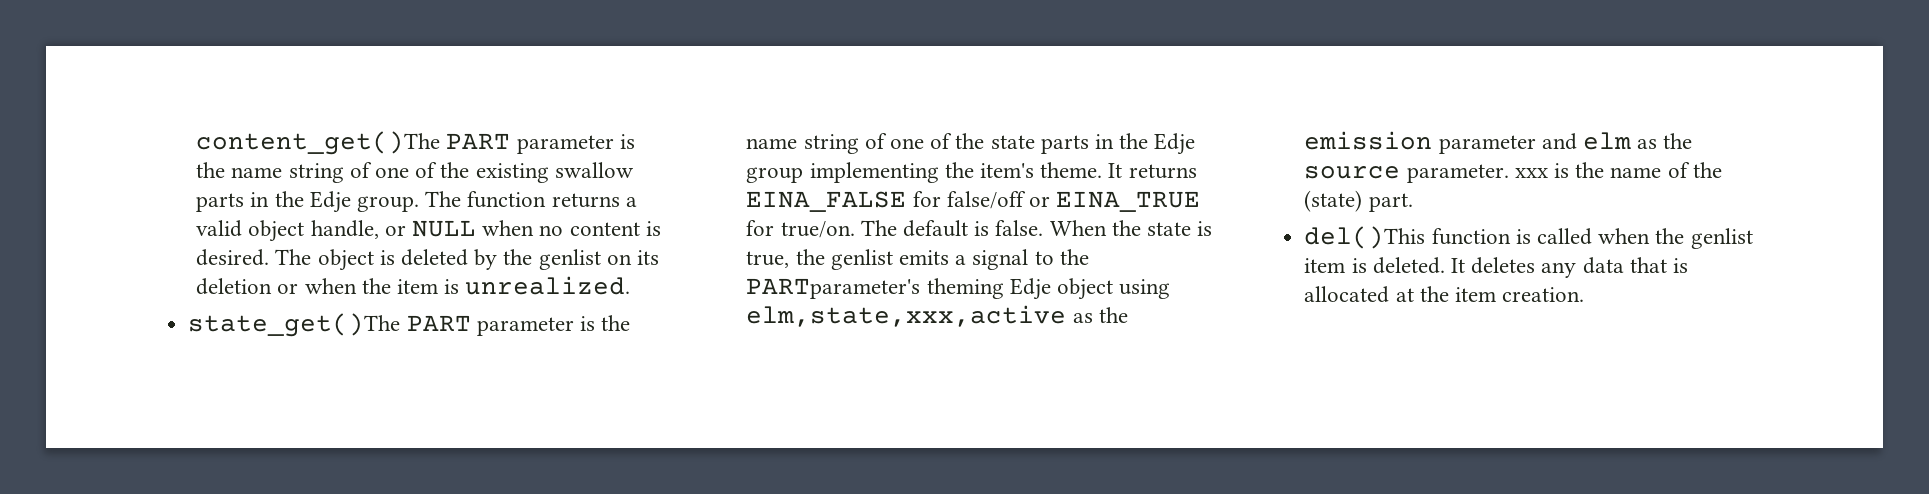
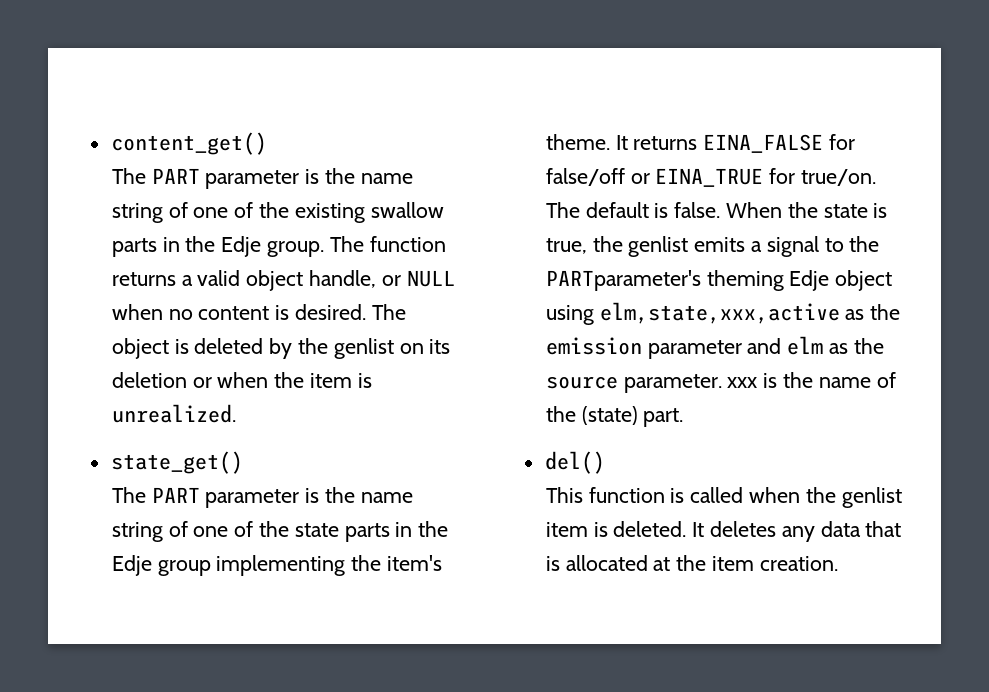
[196,131,441,155] content_get()The -> [110,132,267,155] [111,168,146,184] content_get() // The
[188,313,401,337] state_get()The -> [110,451,243,474] [111,487,146,503] state_get() // The
[1304,226,1426,249] del()This -> [544,451,605,474] [545,487,583,503] del() // This

